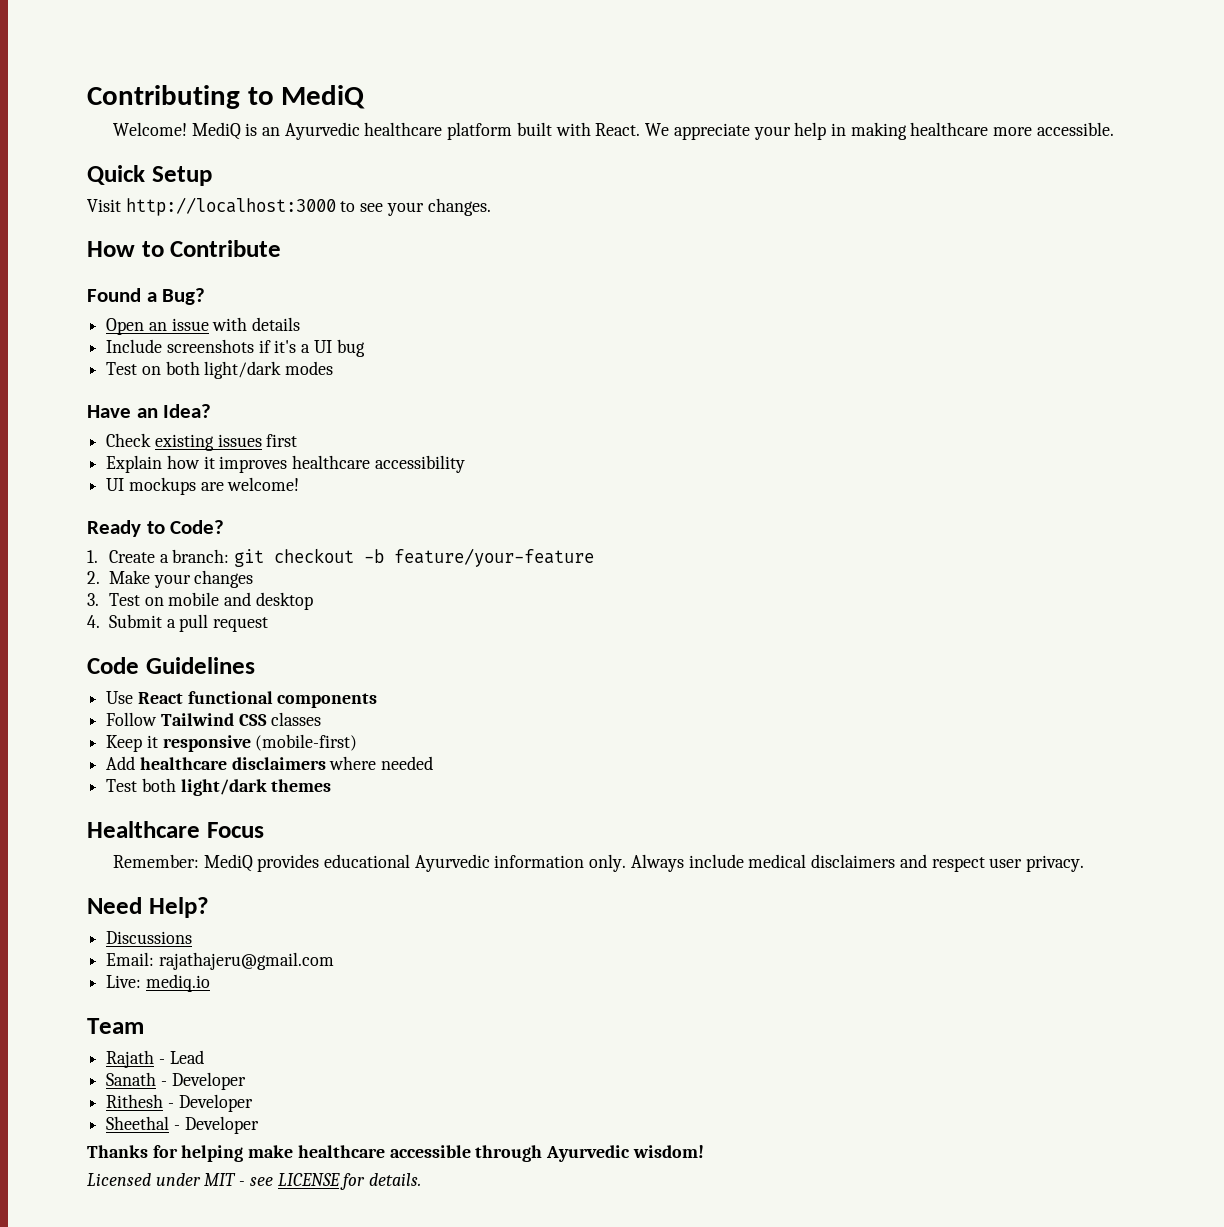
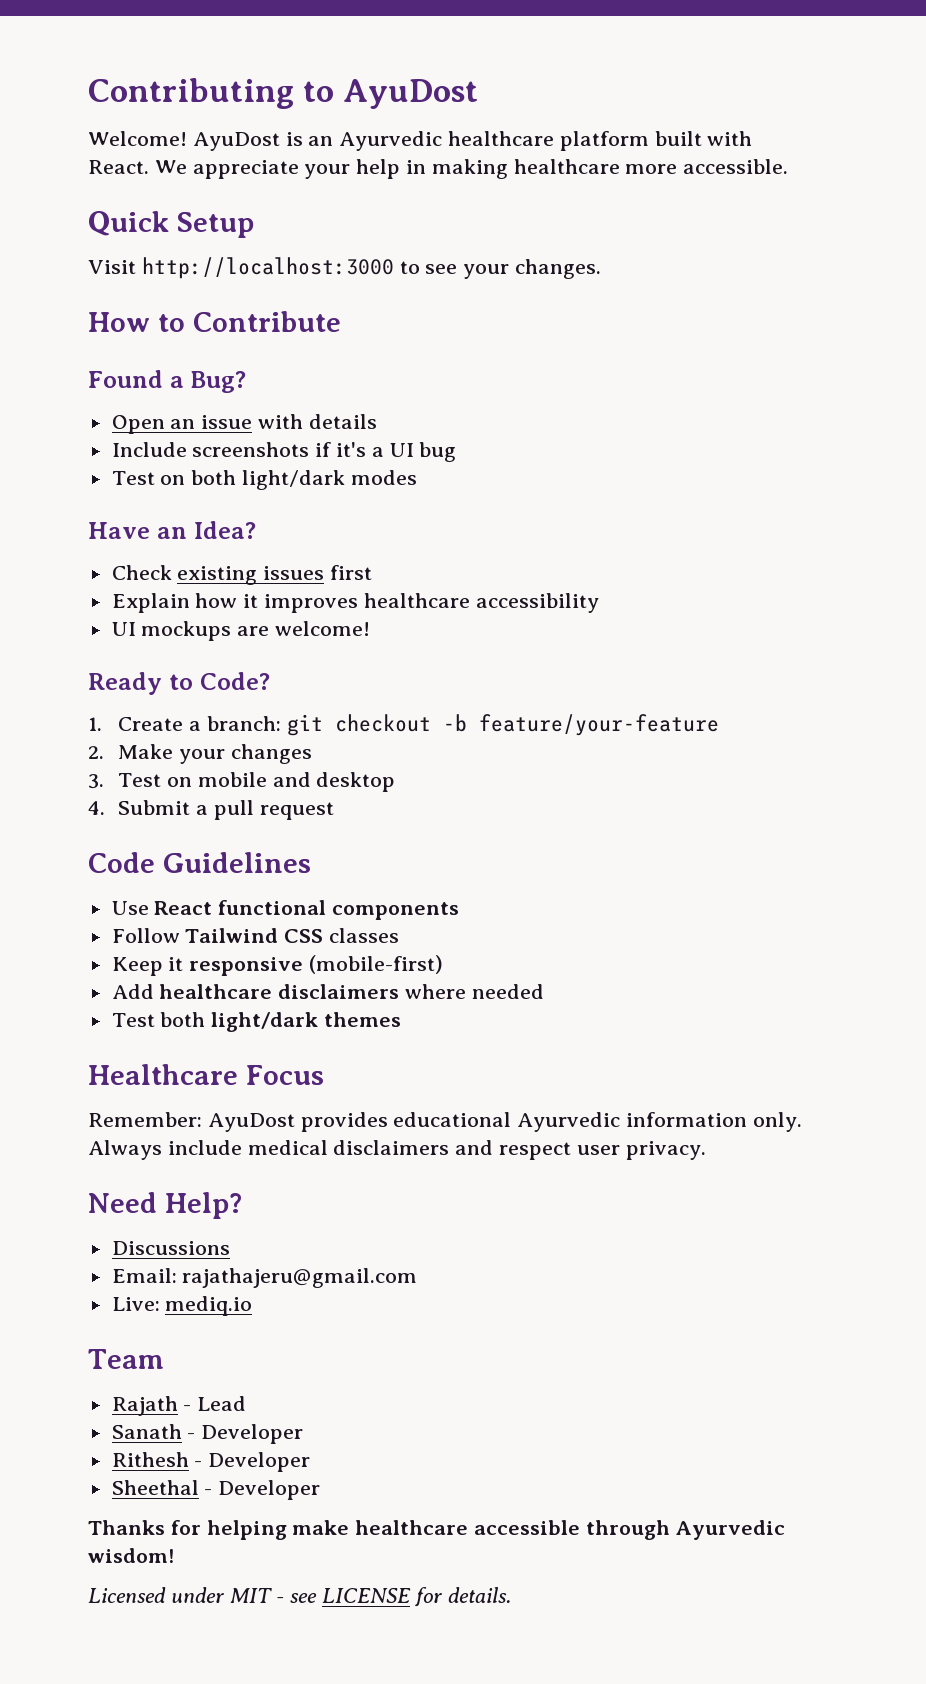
[281,85,366,109] MediQ -> [343,79,479,109] AyuDost
[191,122,241,140] MediQ -> [192,132,280,151] AyuDost
[203,854,253,872] MediQ -> [207,1113,295,1132] AyuDost

